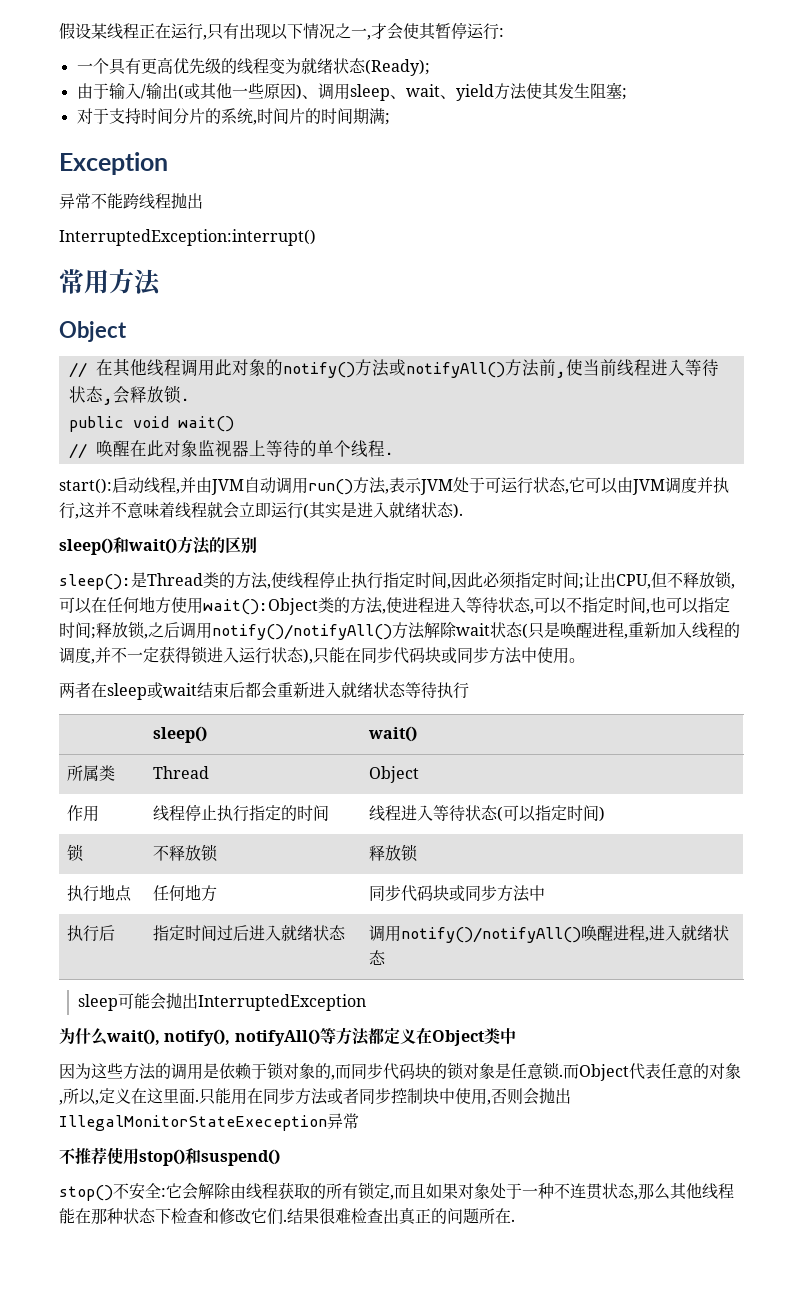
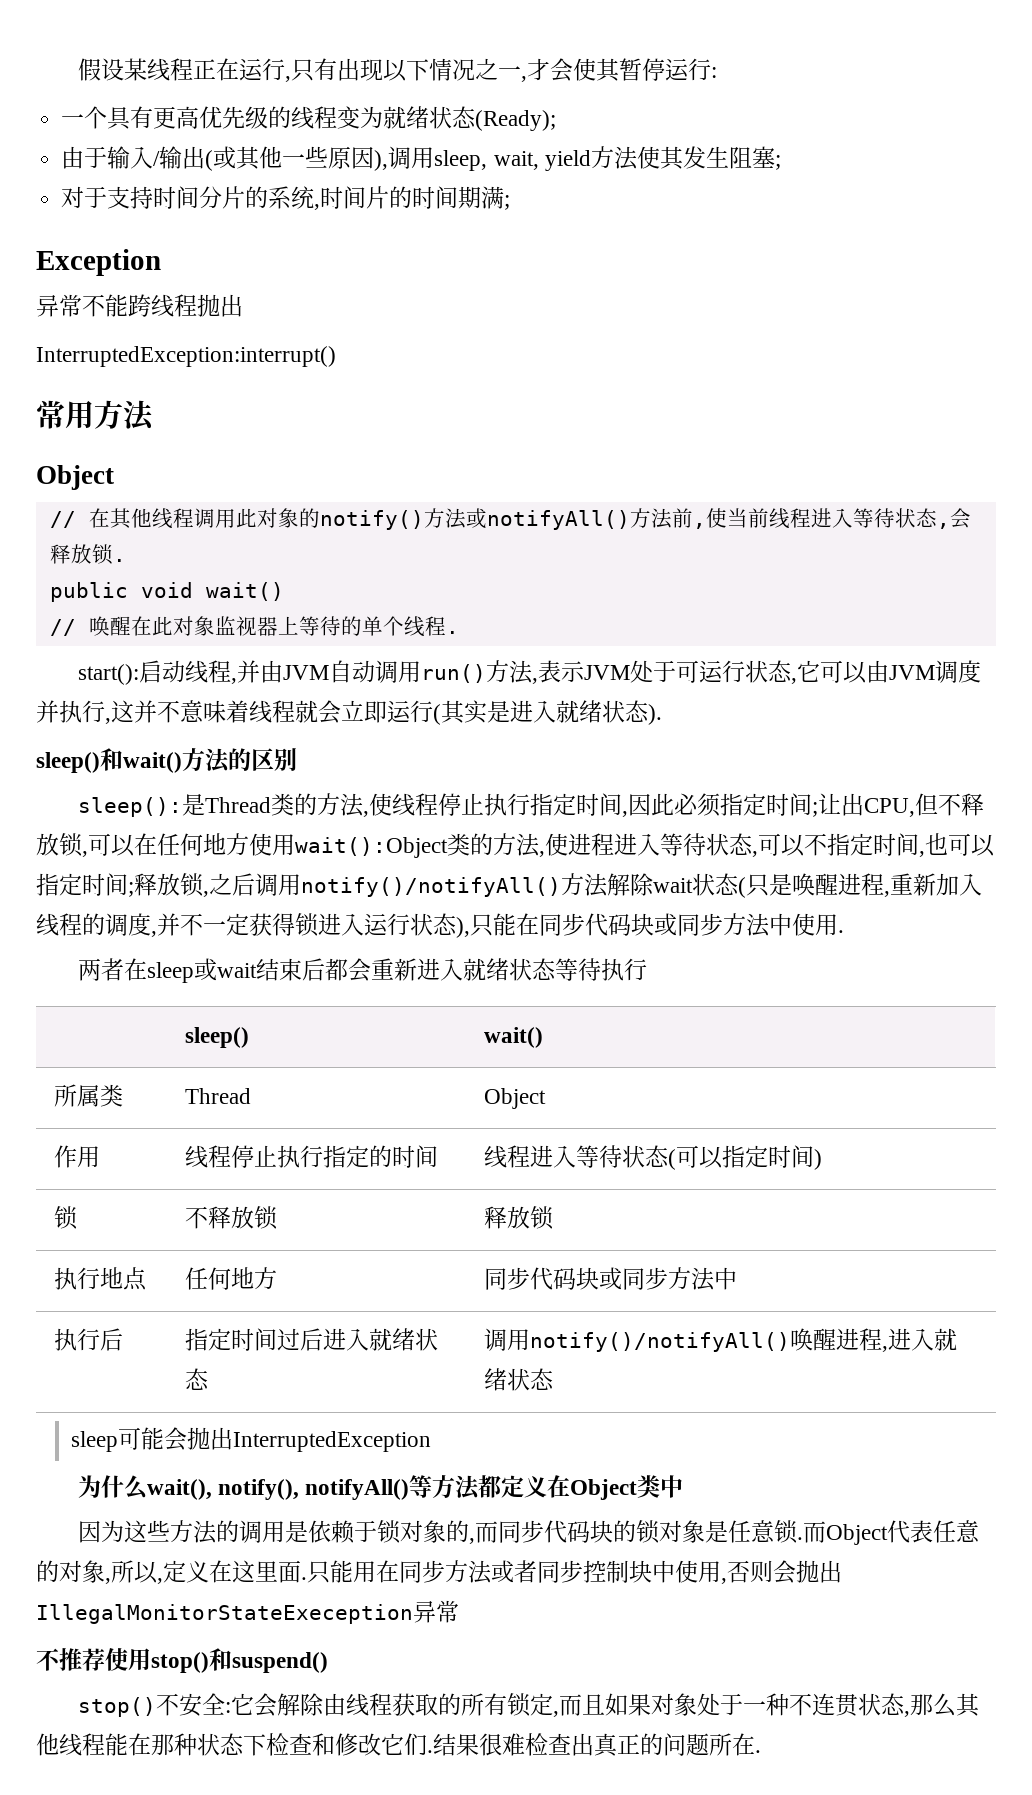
[295,83,456,101] )、调用sleep、wait、 -> [374,146,539,171] ),调用sleep, wait,
[569,658,585,663] 。 -> [838,930,844,933] .

